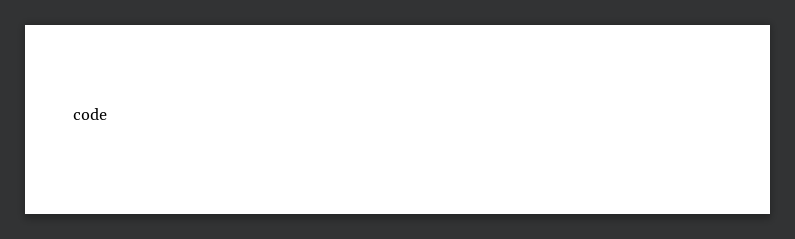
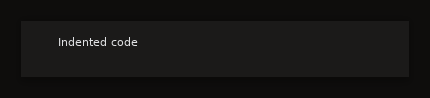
(73, 114) none -> [58,37,107,46] Indented

